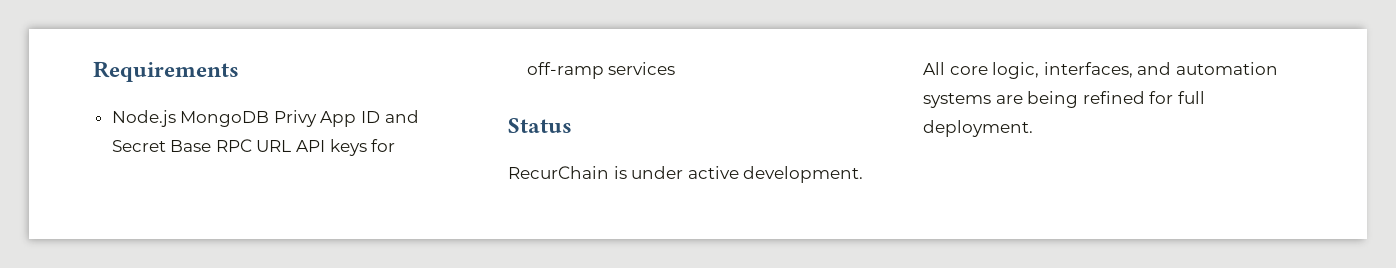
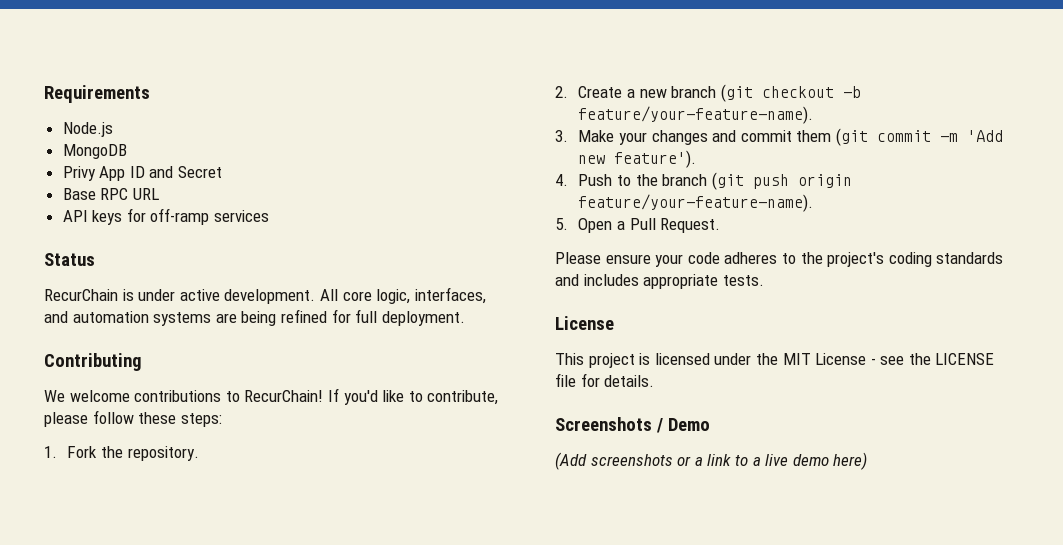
(176, 118) none -> (113, 129) //
(270, 119) none -> (127, 151) //
(166, 146) none -> (223, 172) //
(292, 146) none -> (159, 194) //
(1033, 128) none -> [44,353,142,371] [44,388,499,405] [44,410,222,427] [44,446,199,461] [555,84,861,102] [578,106,814,124] [555,128,1003,146] [578,150,697,168] [555,172,852,190] [578,194,814,212] [555,218,721,233] [555,252,1004,267] [555,274,764,289] [555,316,614,330] [555,353,995,368] [555,373,655,387] [555,417,710,433] [555,452,868,470] // Contributing // We welcome contributions to RecurChain! If you'd like to contribute, please follow these steps: // 1. Fork the repository. // 2. Create a new branch (git checkout -b feature/your-feature-name). // 3. Make your changes and commit them (git commit -m 'Add new feature'). // 4. Push to the branch (git push origin feature/your-feature-name). // 5. Open a Pull Request. // Please ensure your code adheres to the project's coding standards and includes appropriate tests. // License // This project is licensed under the MIT License - see the LICENSE file for details. // Screenshots / Demo // (Add screenshots or a link to a live demo here)

